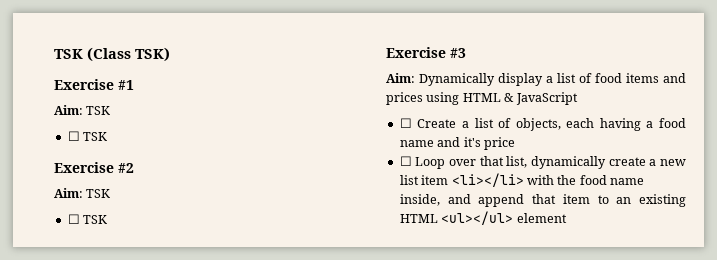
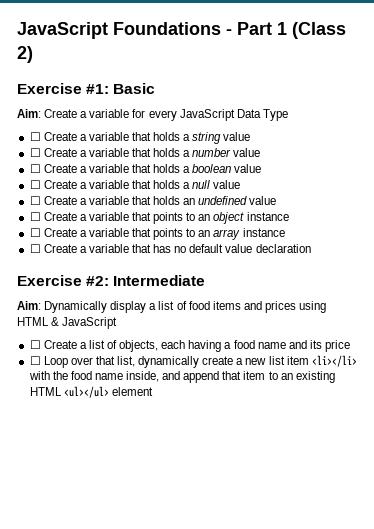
[54,47,170,62] [54,79,134,90] [54,105,111,115] [67,131,108,141] [54,162,134,173] [54,188,111,198] [67,214,108,224] [386,47,466,58] TSK (Class TSK) // Exercise #1 // Aim: TSK // ☐ TSK // Exercise #2 // Aim: TSK // ☐ TSK // Exercise #3 -> [17,22,346,39] [17,46,33,63] [17,83,156,94] [17,109,288,121] [29,132,251,144] [29,148,261,157] [29,164,262,173] [29,180,241,189] [29,196,277,205] [29,212,289,224] [29,228,285,240] [29,244,311,253] [17,275,206,286] JavaScript Foundations - Part 1 (Class 2) // Exercise #1: Basic // Aim: Create a variable for every JavaScript Data Type // ☐ Create a variable that holds a string value // ☐ Create a variable that holds a number value // ☐ Create a variable that holds a boolean value // ☐ Create a variable that holds a null value // ☐ Create a variable that holds an undefined value // ☐ Create a variable that points to an object instance // ☐ Create a variable that points to an array instance // ☐ Create a variable that has no default value declaration // Exercise #2: Intermediate
[463,137,481,147] it's -> [309,340,322,349] its

